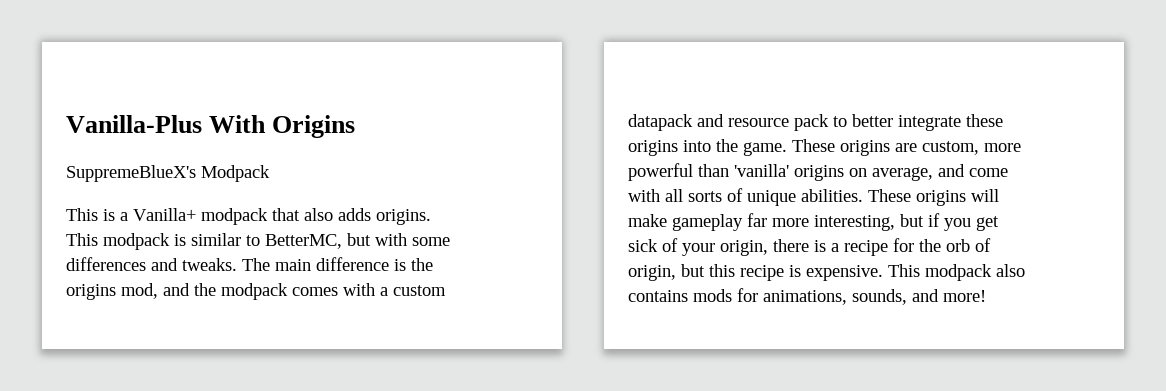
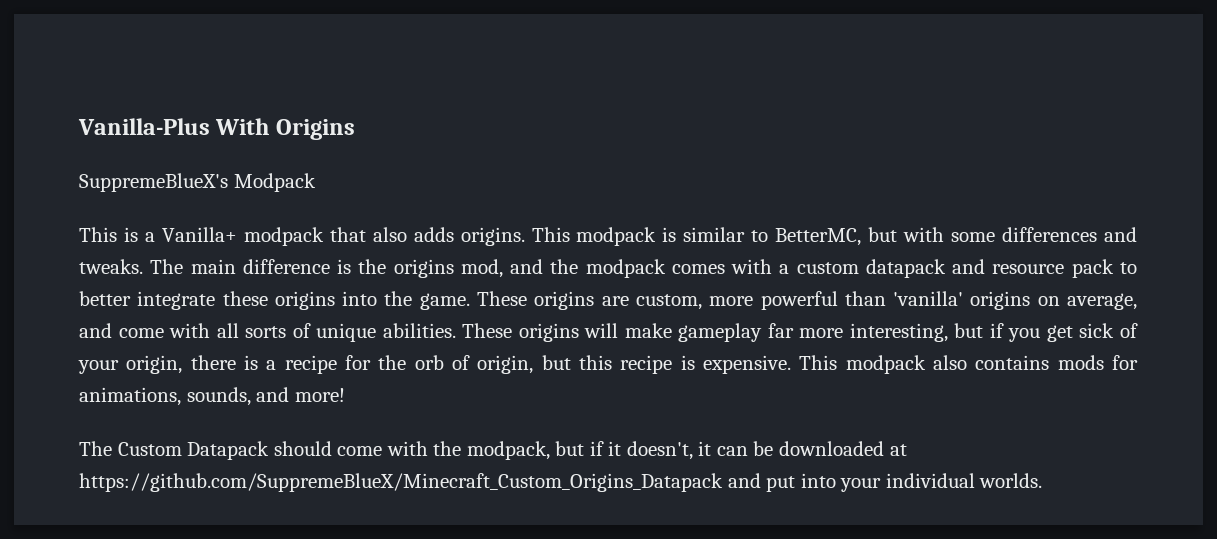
(986, 296) none -> [79,441,907,460] [79,473,1043,492] // The Custom Datapack should come with the modpack, but if it doesn't, it can be downloaded at https://github.com/SuppremeBlueX/Minecraft_Custom_Origins_Datapack and put into your individual worlds.

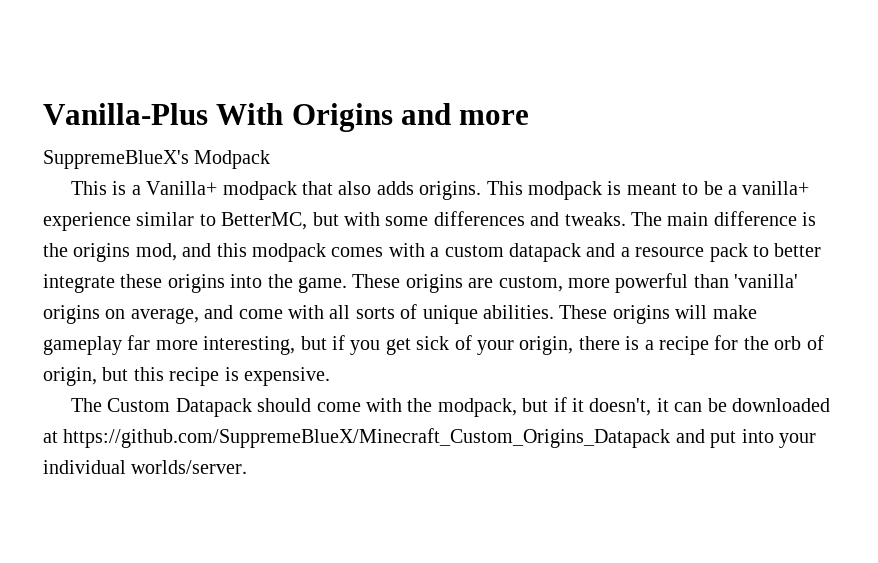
(355, 129) none -> [401,103,530,125] and more
(677, 234) none -> [626,181,810,195] [43,212,131,231] meant to be a vanilla+ experience
[550,259,579,274] the -> [216,243,247,257] this
(986, 266) none -> [620,247,630,257] a
[799,355,1139,374] [79,387,345,406] This modpack also contains mods for animations, sounds, and more! -> (330, 376) none
[979,473,1043,488] worlds. -> [131,460,248,474] worlds/server.

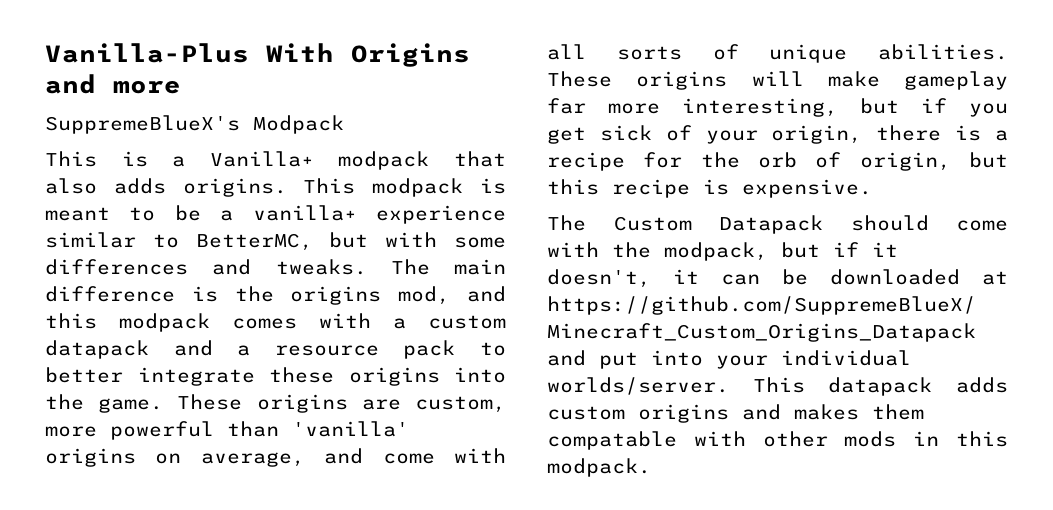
(248, 467) none -> [752,377,1008,396] [547,404,924,423] [547,431,1008,450] [547,458,651,477] This datapack adds custom origins and makes them compatable with other mods in this modpack.

